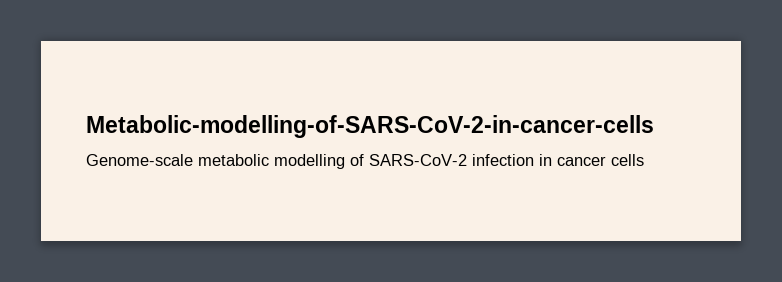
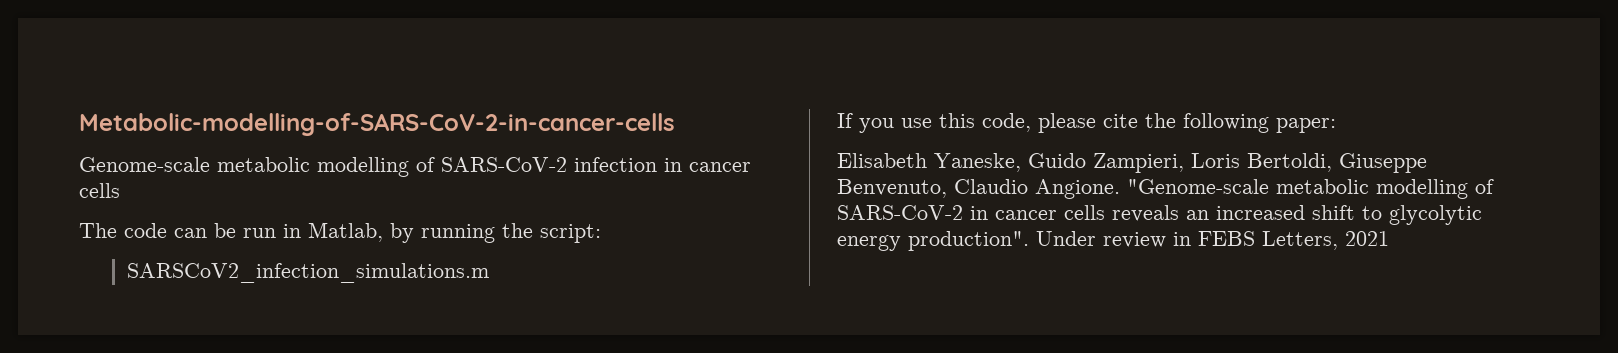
(644, 160) none -> [79,222,601,243] [126,263,489,283] [837,113,1336,133] [837,153,1427,173] [837,179,1494,199] [837,205,1482,225] [837,231,1389,251] // The code can be run in Matlab, by running the script: // SARSCoV2_infection_simulations.m // If you use this code, please cite the following paper: // Elisabeth Yaneske, Guido Zampieri, Loris Bertoldi, Giuseppe Benvenuto, Claudio Angione. "Genome-scale metabolic modelling of SARS-CoV-2 in cancer cells reveals an increased shift to glycolytic energy production". Under review in FEBS Letters, 2021

